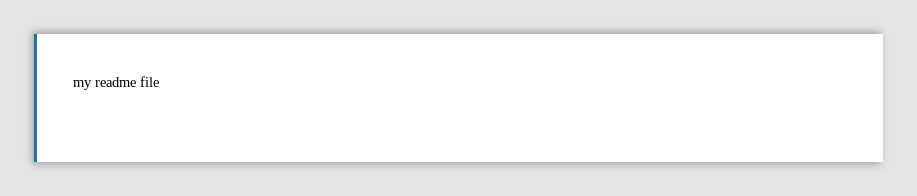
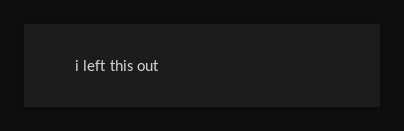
[73,76,159,90] my readme file -> [75,60,159,71] i left this out

